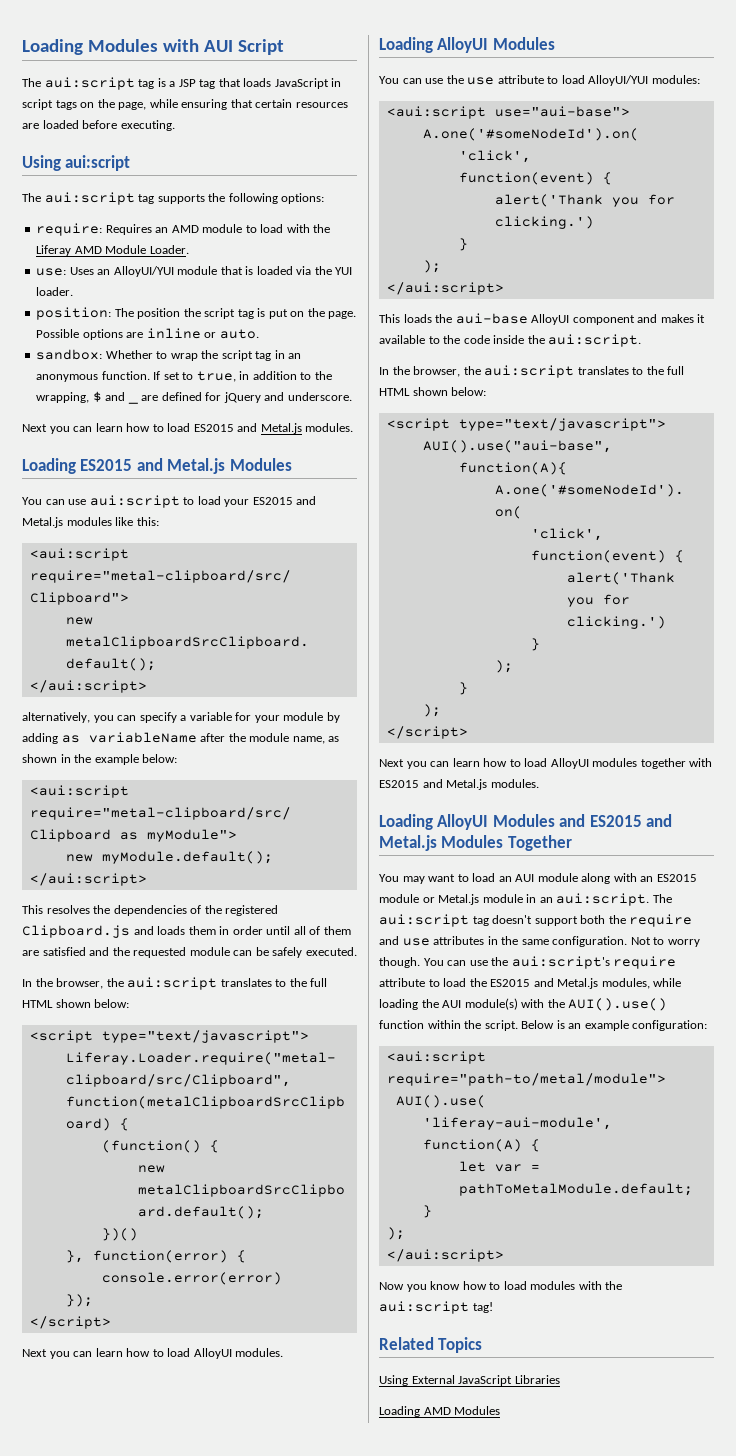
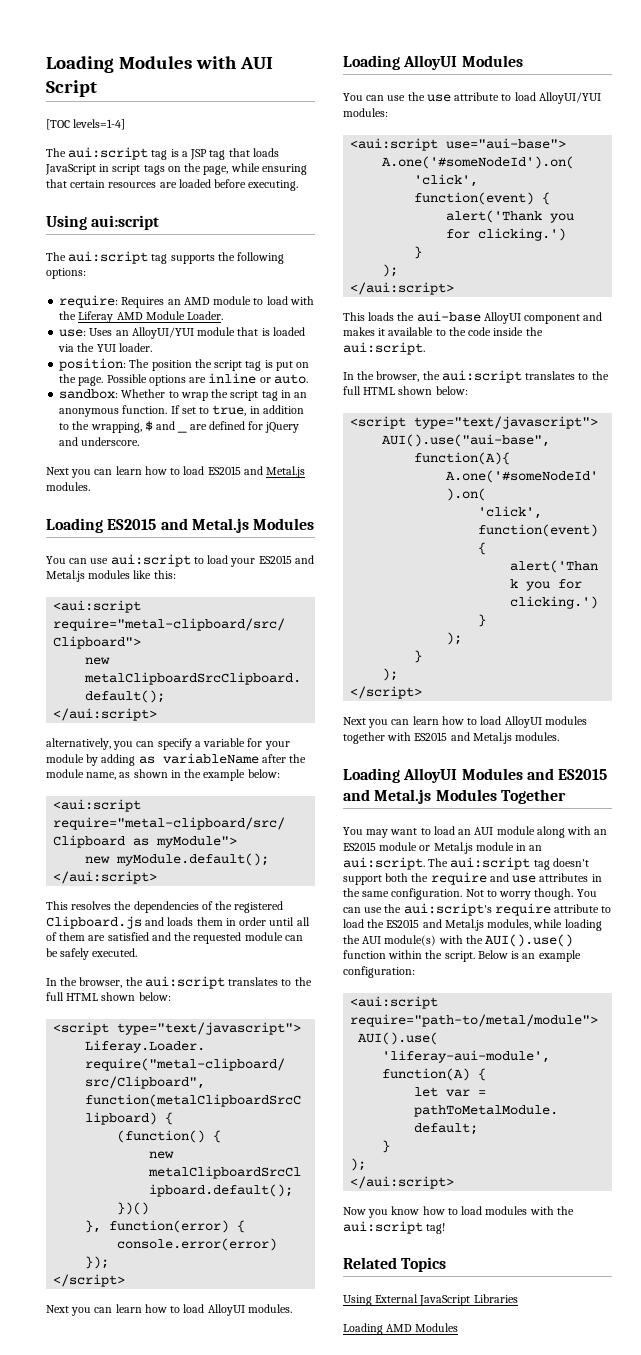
(284, 47) none -> [46,119,126,130] // [TOC levels=1-4]

